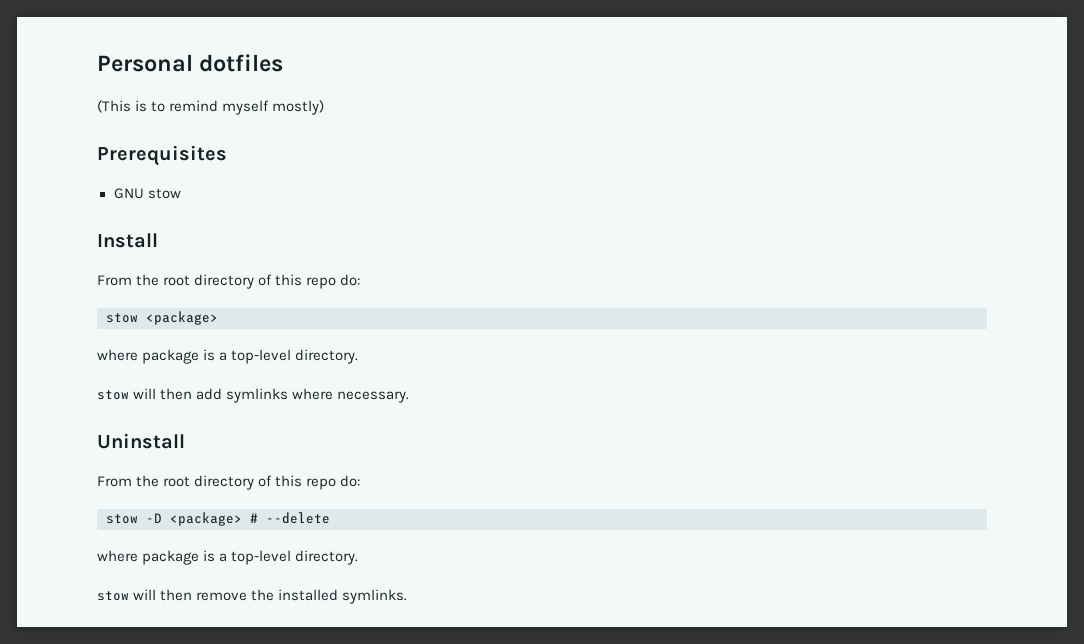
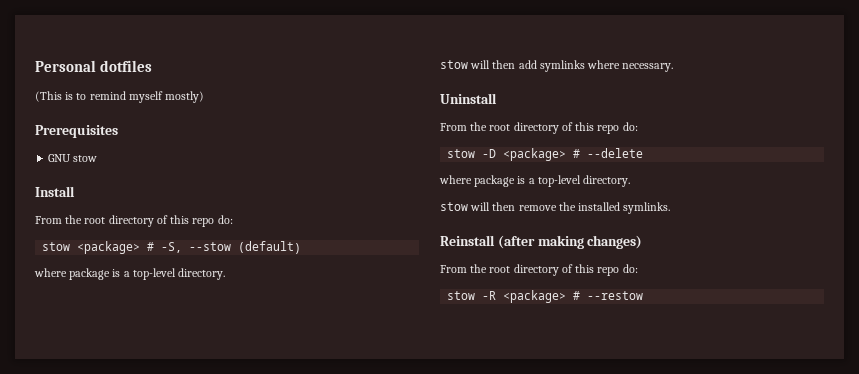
(218, 318) none -> [147,241,302,254] # -S, --stow (default)
(408, 596) none -> [440,235,643,249] [440,264,638,276] [447,290,644,303] // Reinstall (after making changes) // From the root directory of this repo do: // stow -R <package> # --restow

